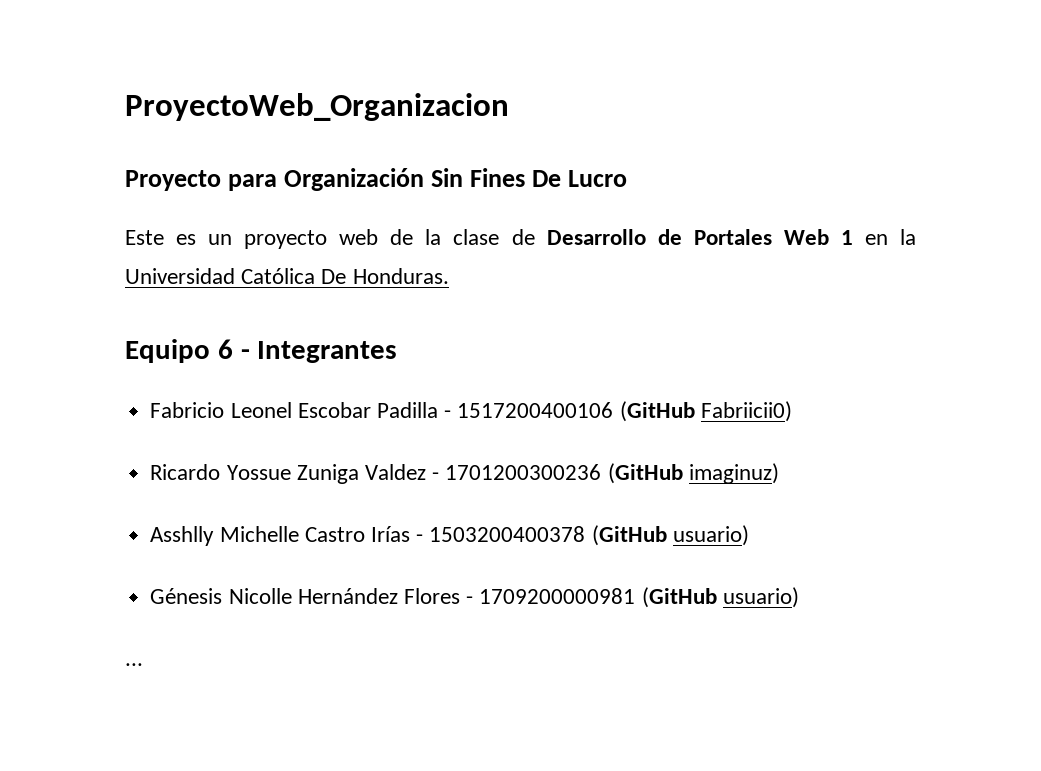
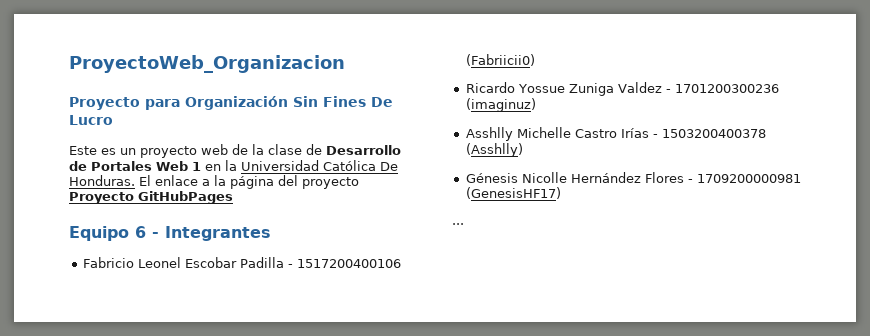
(449, 276) none -> [139,175,359,189] [69,191,233,204] El enlace a la página del proyecto Proyecto GitHubPages
[619,401,792,422] (GitHub Fabriicii0) -> [465,54,535,66] (Fabriicii0)
[607,463,779,484] (GitHub imaginuz) -> [465,98,536,112] (imaginuz)
[591,525,749,546] (GitHub usuario) -> [465,143,523,157] (Asshlly)
[641,587,799,608] (GitHub usuario) -> [465,187,561,199] (GenesisHF17)

